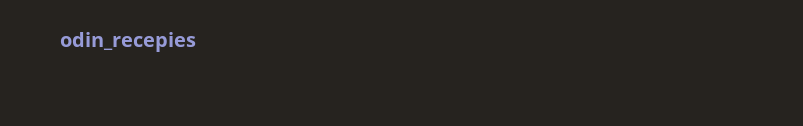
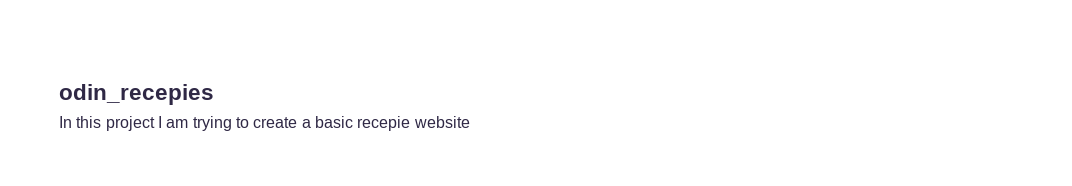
(196, 42) none -> [59,116,470,131] // In this project I am trying to create a basic recepie website

